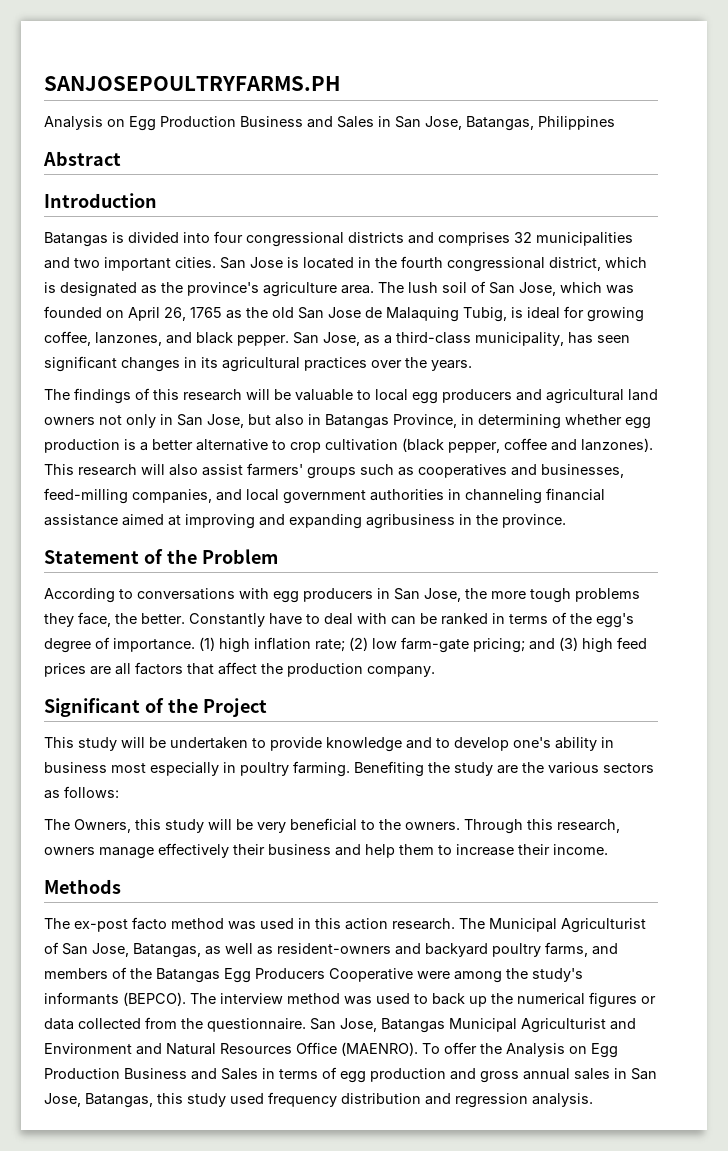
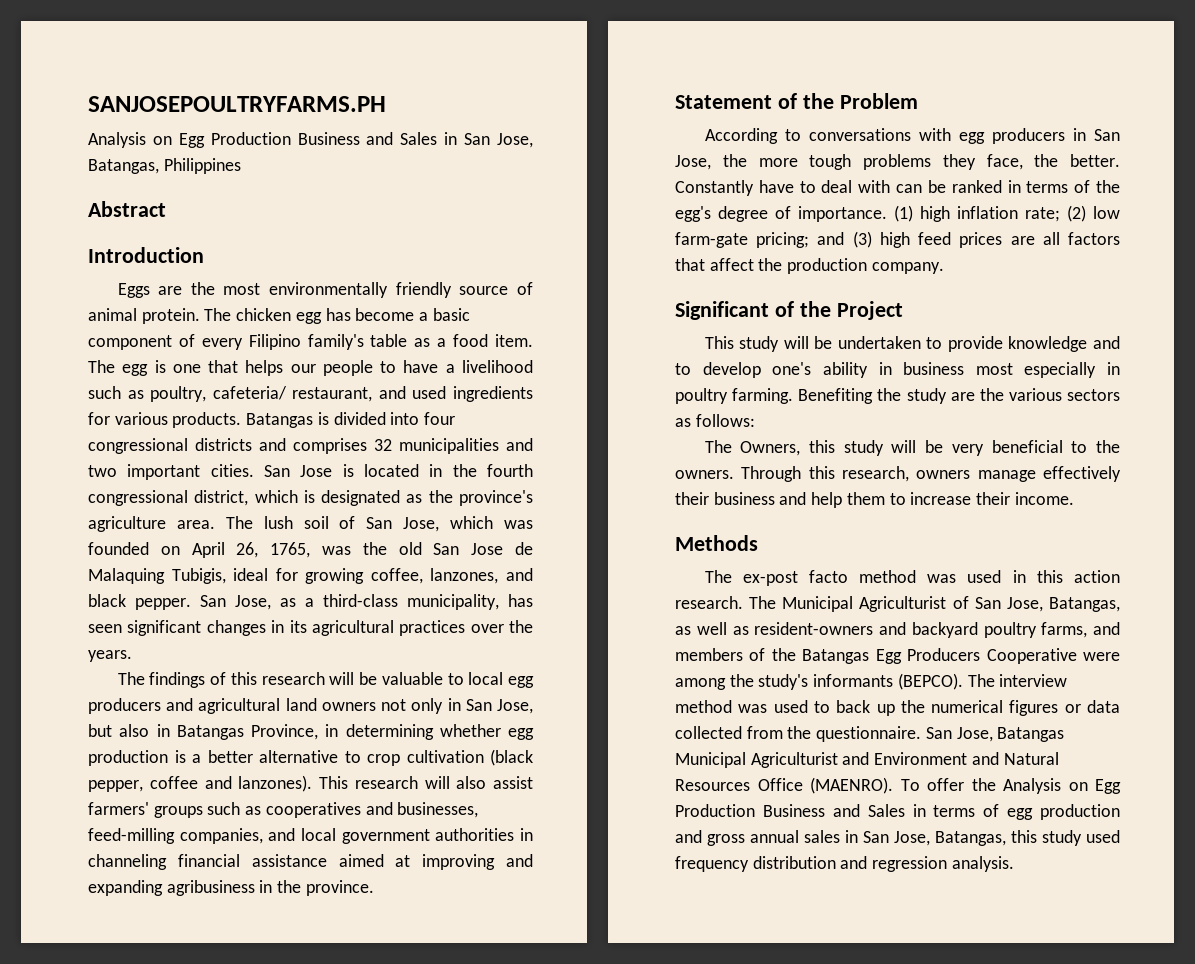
(157, 200) none -> [117,282,533,298] [88,308,470,324] [88,334,534,350] [88,360,533,376] [88,386,533,402] [88,412,242,428] Eggs are the most environmentally friendly source of animal protein. The chicken egg has become a basic component of every Filipino family's table as a food item. The egg is one that helps our people to have a livelihood such as poultry, cafeteria/ restaurant, and used ingredients for various products.
[190,307,242,319] 1765 as -> [270,542,351,558] 1765, was
[463,307,523,322] Tubig, is -> [171,568,226,584] Tubigis,

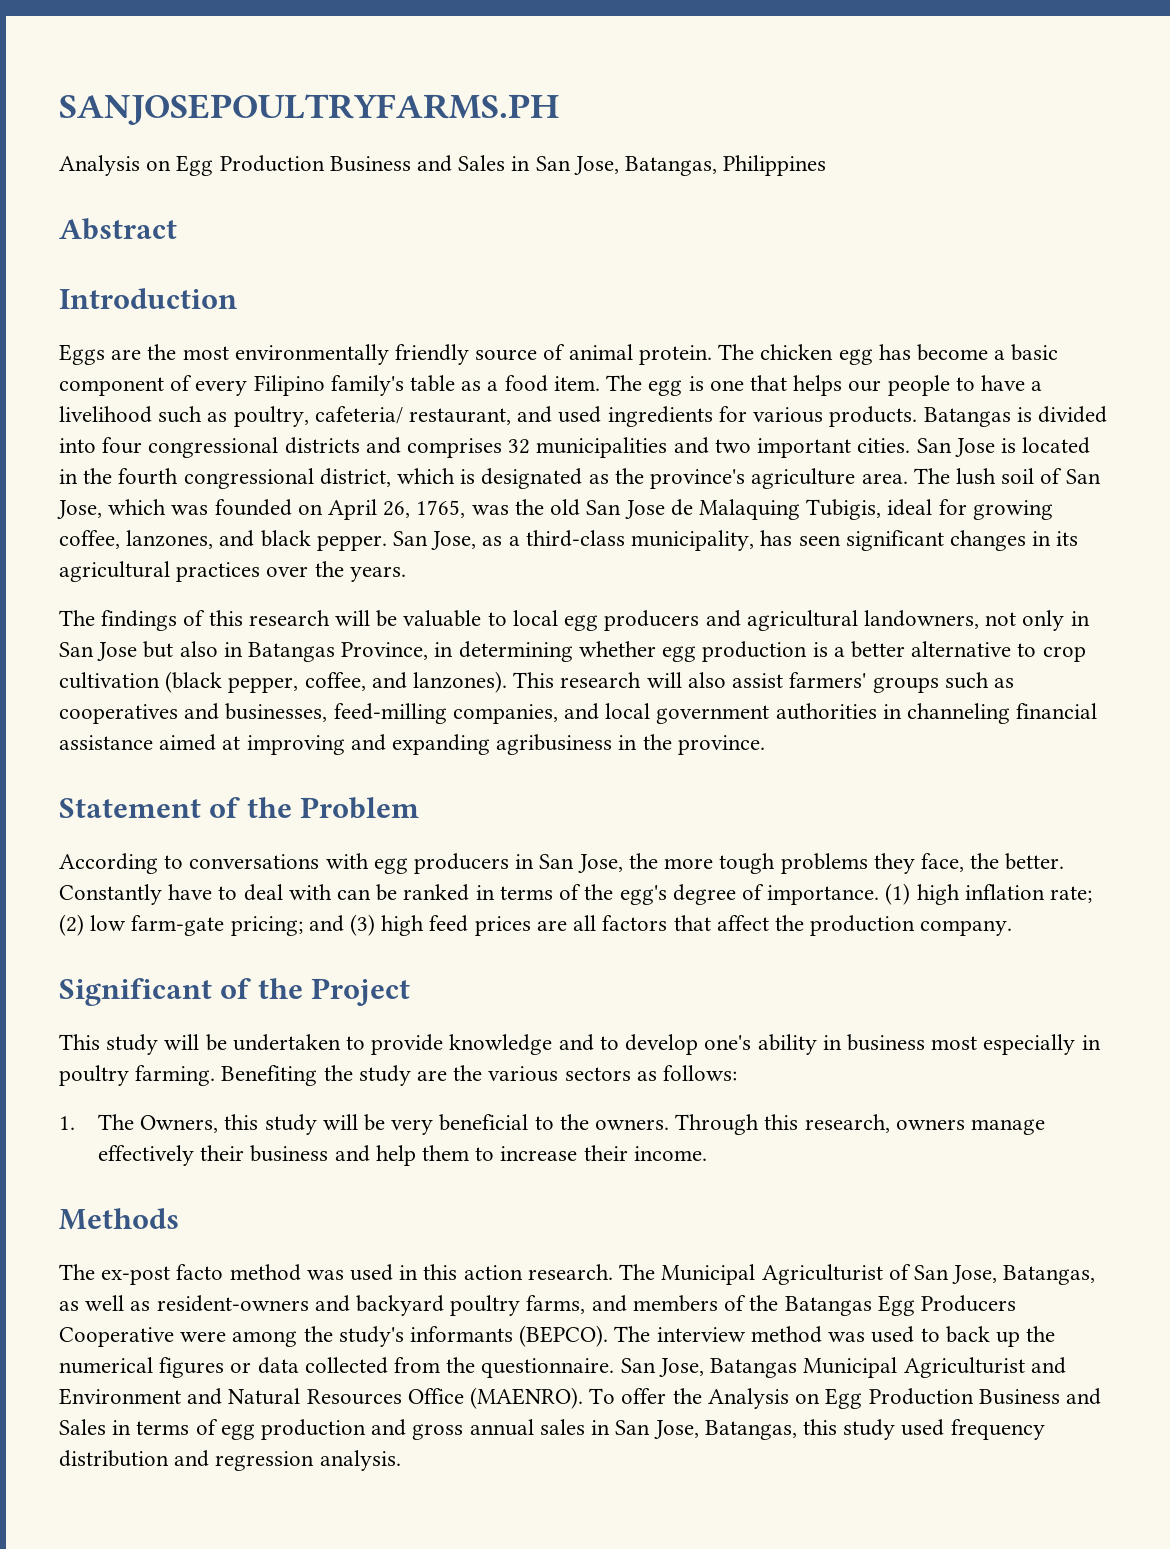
[285,698,376,711] land owners -> [863,610,979,629] landowners,
[497,699,533,714] Jose, -> [97,642,138,661] Jose
[149,776,198,789] coffee -> [304,672,366,691] coffee,
(755, 420) none -> [59,1116,75,1130] 1.

